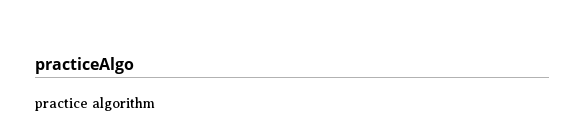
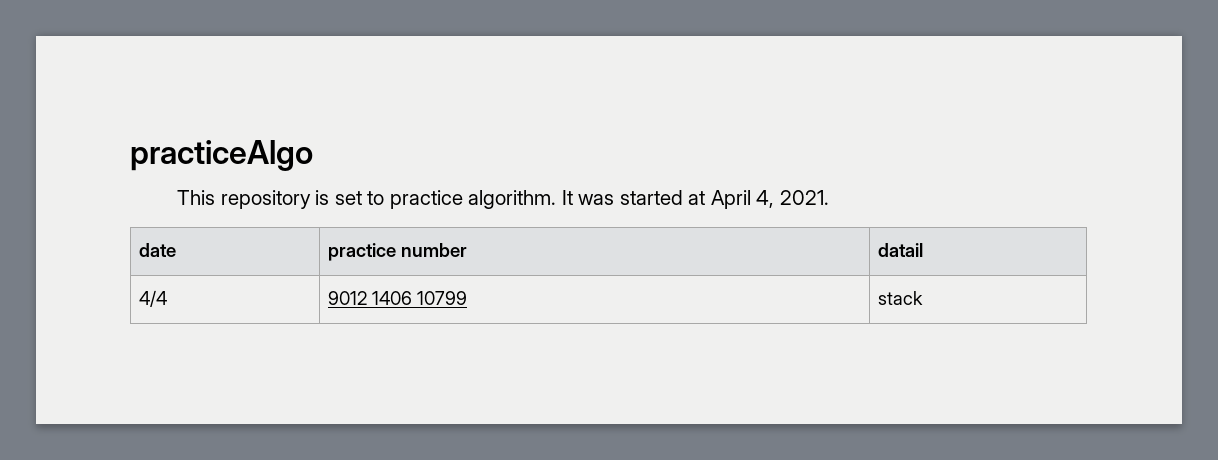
[35,97,155,111] practice algorithm -> [177,190,830,209] [138,243,176,257] [327,243,467,261] [877,243,923,257] [138,290,167,307] [327,291,467,305] [877,291,923,305] This repository is set to practice algorithm. It was started at April 4, 2021. // date | practice number | datail // 4/4 | 9012 1406 10799 | stack

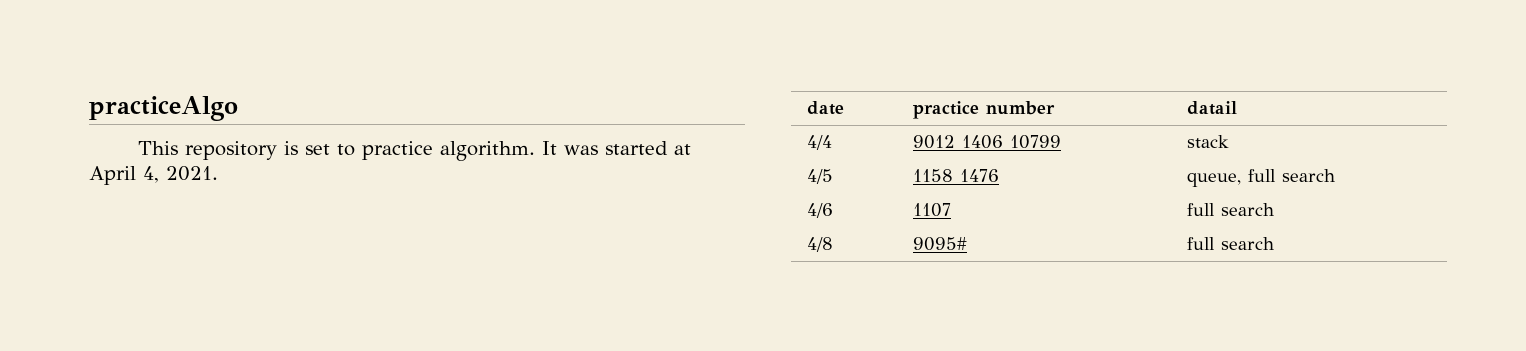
(923, 298) none -> [807,169,834,184] [913,169,1000,182] [1187,169,1336,187] [807,203,834,218] [913,203,952,217] [1187,203,1275,216] [807,237,834,252] [913,237,968,251] [1187,237,1275,250] // 4/5 | 1158 1476 | queue, full search // 4/6 | 1107 | full search // 4/8 | 9095# | full search

